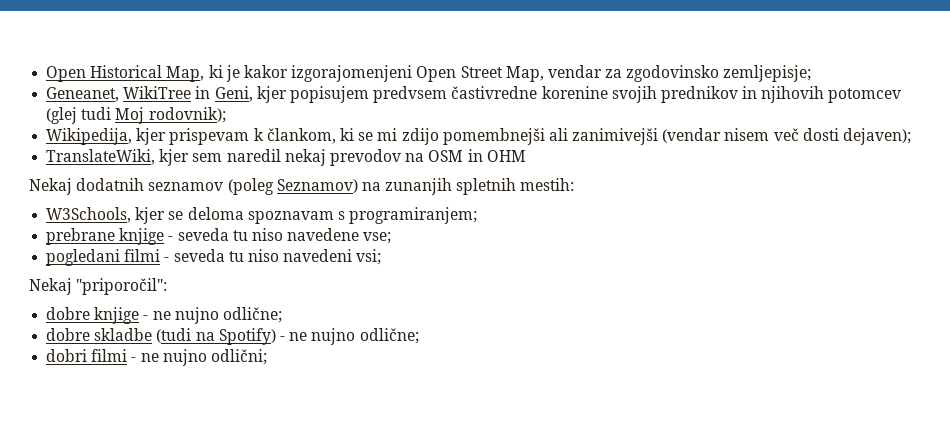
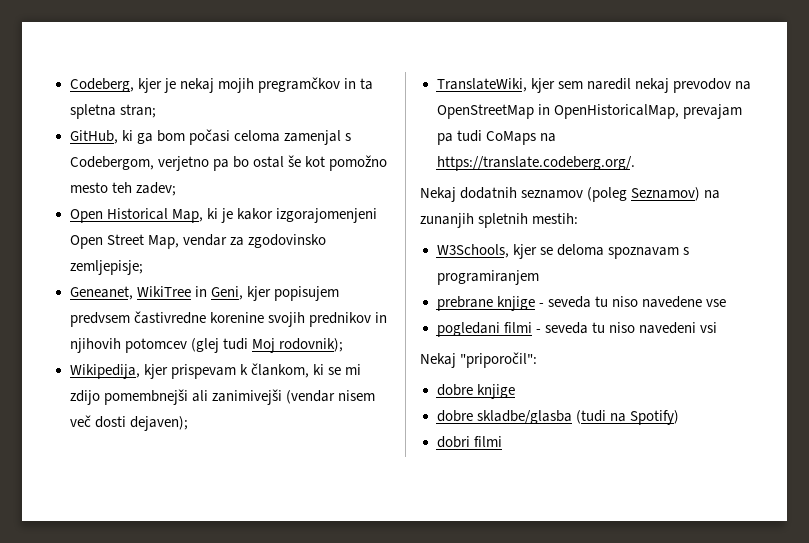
(46, 74) none -> [69,77,373,93] [69,104,156,119] [69,129,351,145] [69,155,387,171] [69,182,176,196] Codeberg, kjer je nekaj mojih pregramčkov in ta spletna stran; // GitHub, ki ga bom počasi celoma zamenjal s Codebergom, verjetno pa bo ostal še kot pomožno mesto teh zadev; //
[428,149,526,162] OSM in OHM -> [436,104,742,119] [436,130,556,145] [436,156,635,171] OpenStreetMap in OpenHistoricalMap, prevajam pa tudi CoMaps na https://translate.codeberg.org/.
[349,207,478,224] programiranjem; -> [436,270,539,285] programiranjem
[363,232,392,244] vse; -> [705,299,726,307] vse
[356,249,382,265] vsi; -> [699,322,717,333] vsi
[143,307,282,324] [46,328,153,341] - ne nujno odlične; // dobre skladbe -> [436,410,572,424] // dobre skladbe/glasba
[279,328,419,345] [46,349,267,366] - ne nujno odlične; // dobri filmi - ne nujno odlični; -> [436,436,502,448] // dobri filmi

